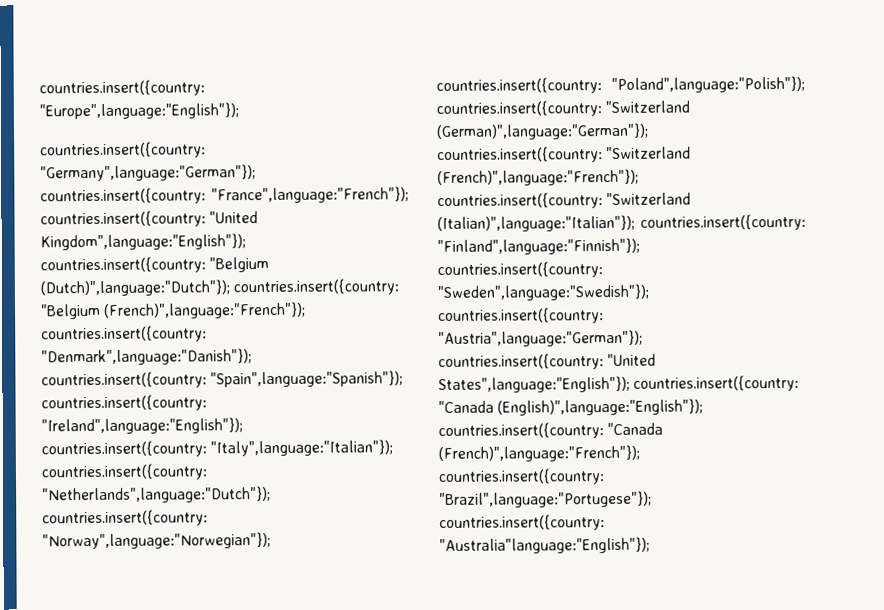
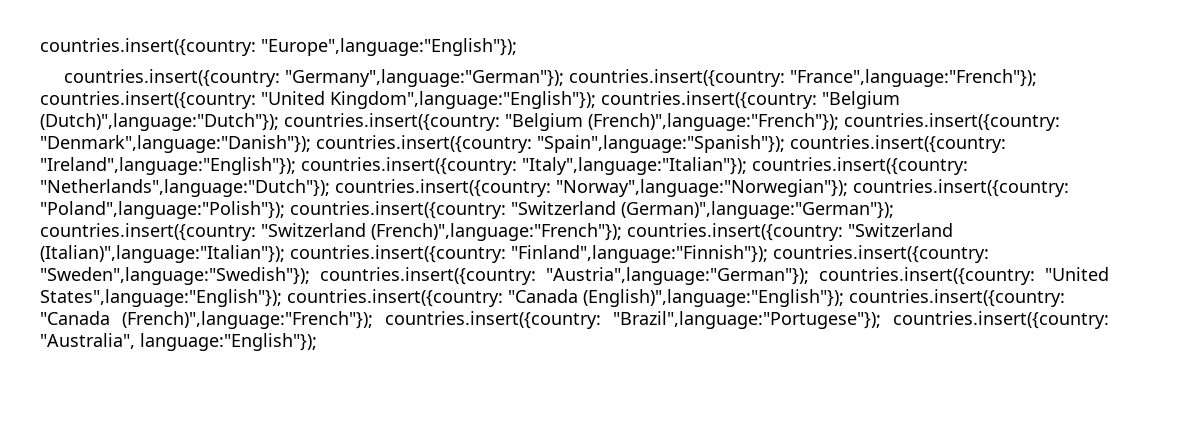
[439,536,650,555] "Australia"language:"English"}); -> [40,333,317,351] "Australia", language:"English"});

